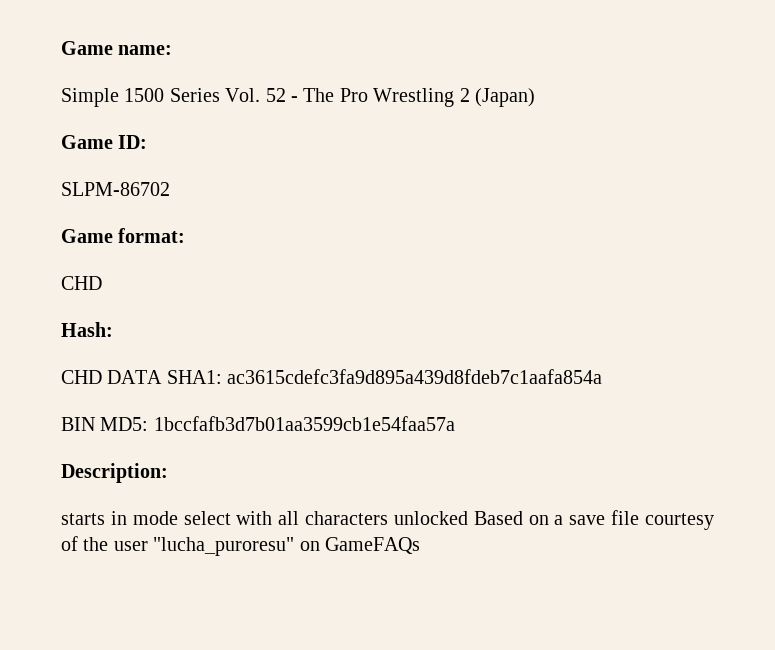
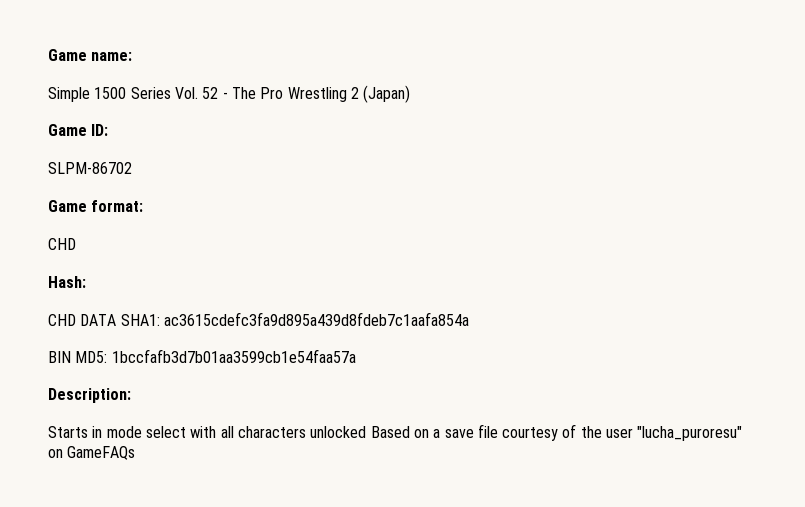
[61,513,105,525] starts -> [48,426,88,438] Starts

